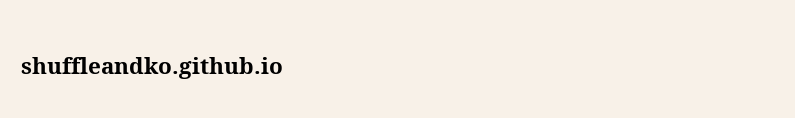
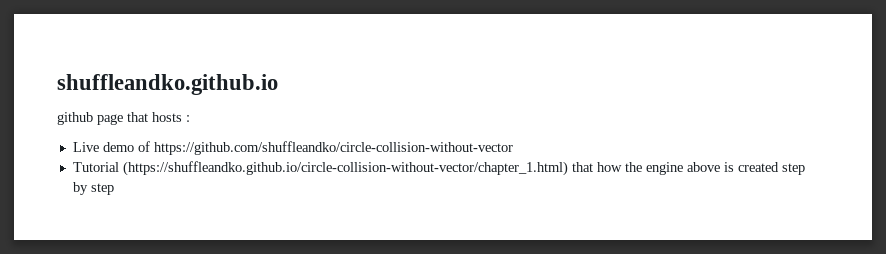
(283, 68) none -> [57,112,190,125] [72,141,513,155] [72,161,805,176] [72,182,114,195] // github page that hosts : // Live demo of https://github.com/shuffleandko/circle-collision-without-vector // Tutorial (https://shuffleandko.github.io/circle-collision-without-vector/chapter_1.html) that how the engine above is created step by step

